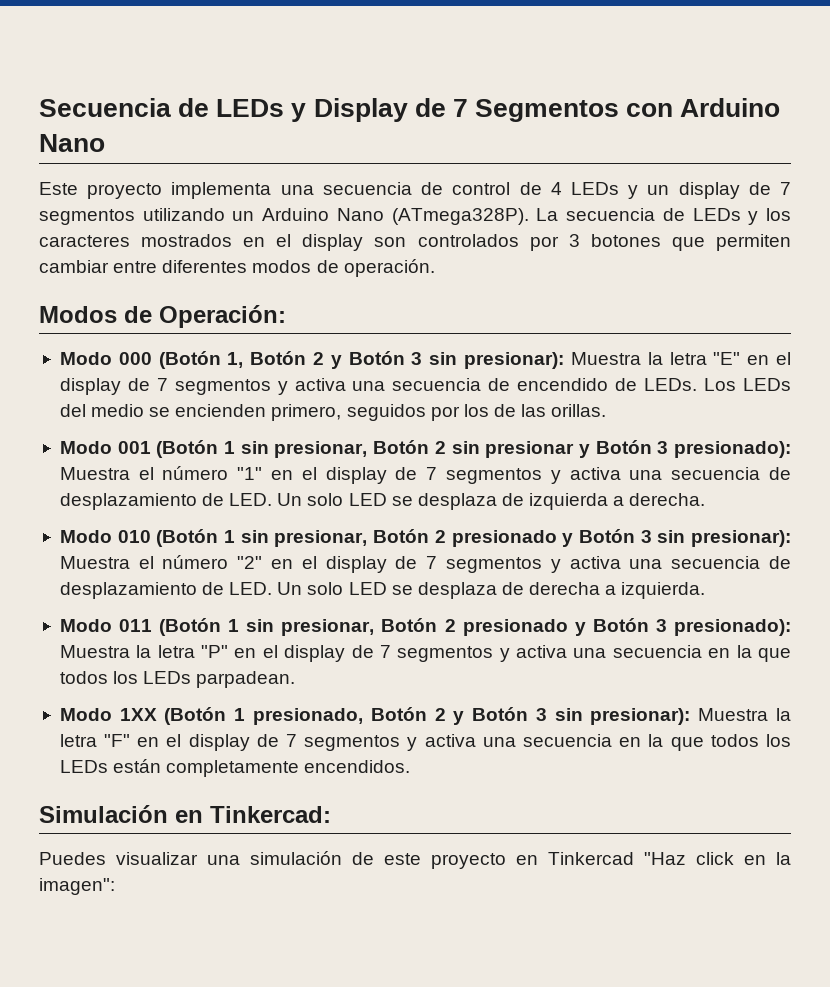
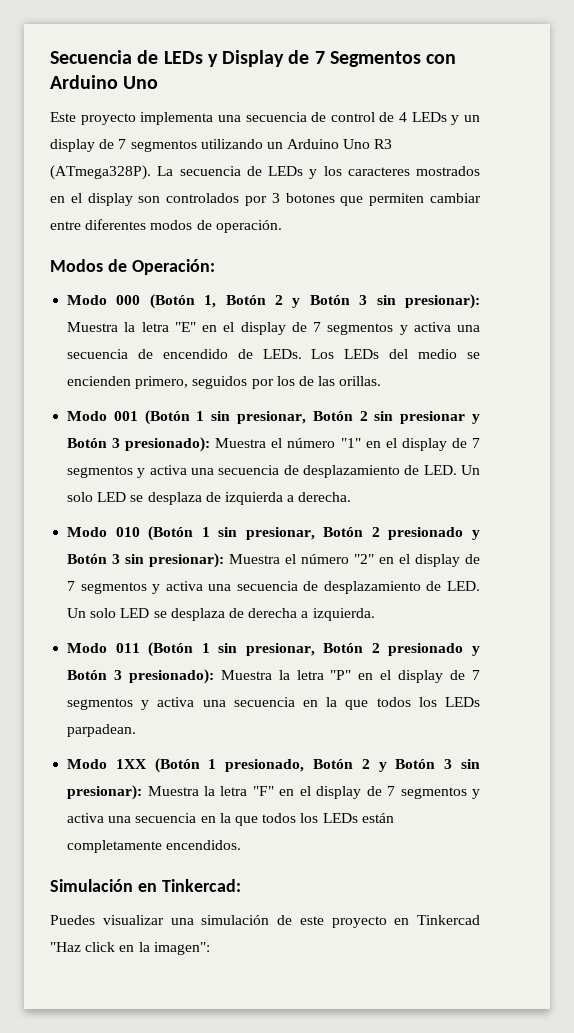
[39,134,105,152] Nano -> [123,76,159,89] Uno
[336,208,384,221] Nano -> [343,139,393,149] Uno R3

